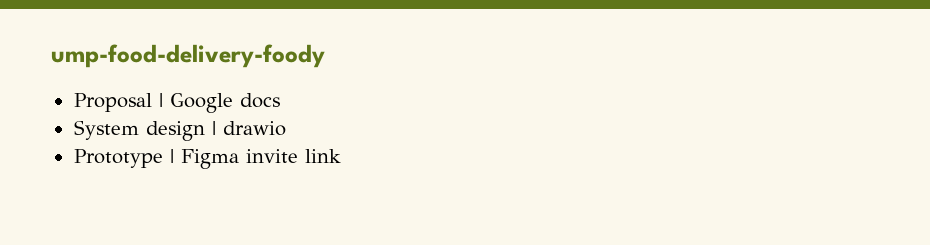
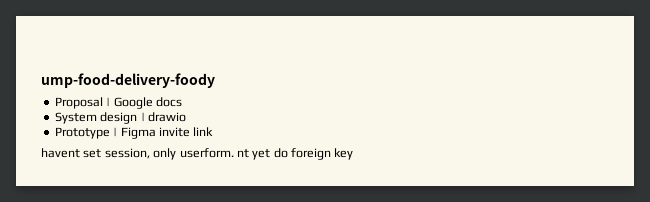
(341, 156) none -> [41,148,354,160] // havent set session, only userform. nt yet do foreign key

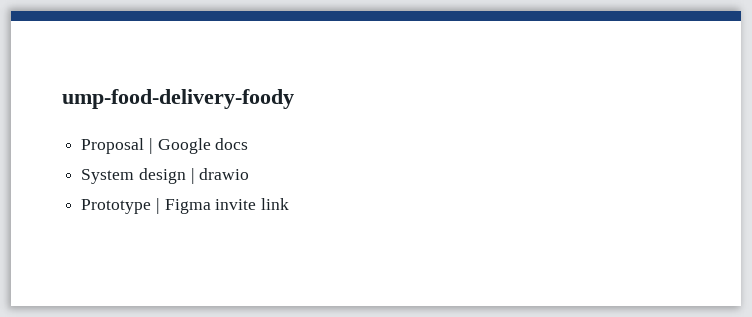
[41,148,354,160] // havent set session, only userform. nt yet do foreign key -> (290, 204) none

